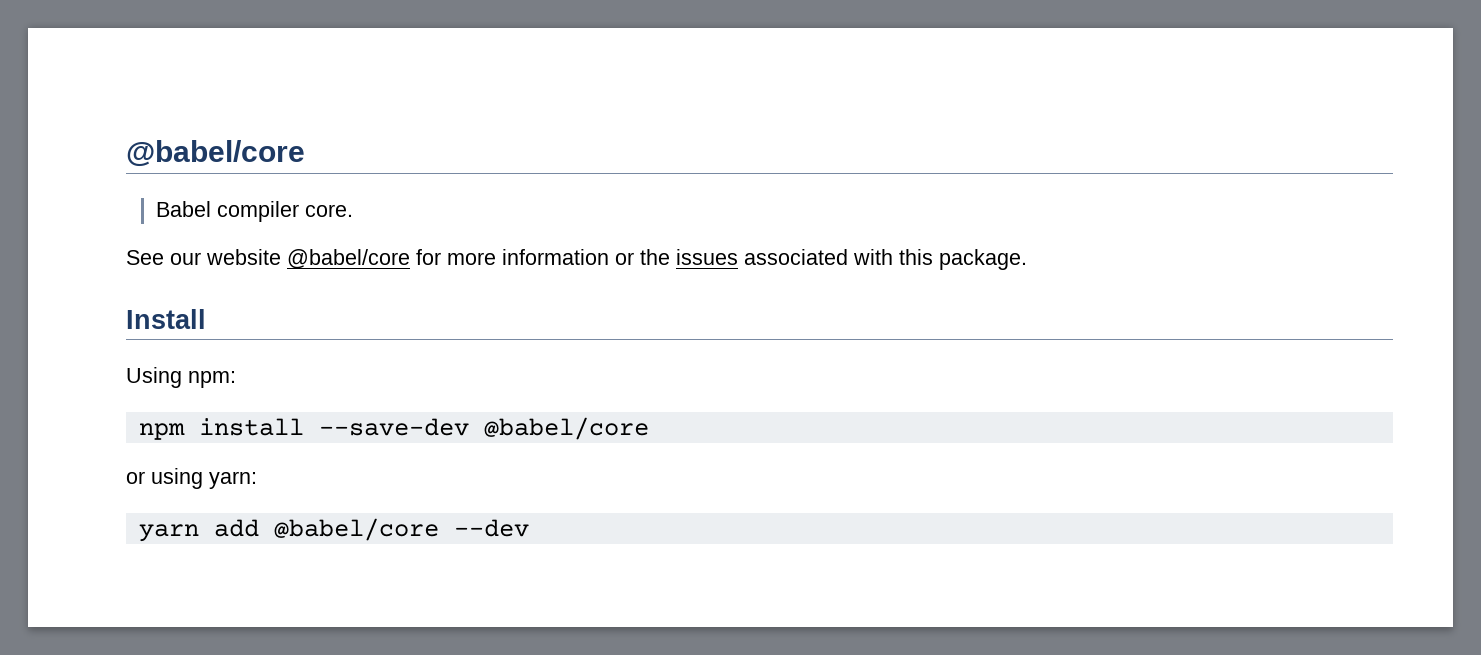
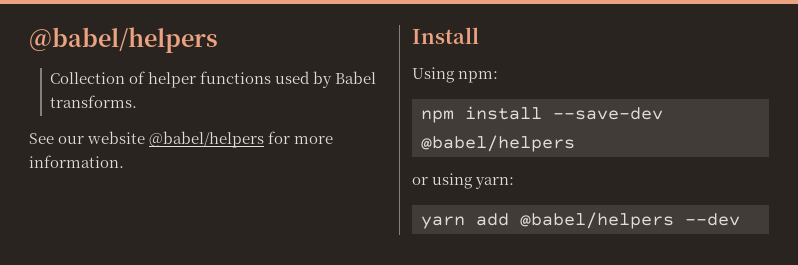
[126,140,305,167] [155,201,353,222] @babel/core // Babel compiler core. -> [29,27,218,53] [50,71,377,88] [50,95,138,108] @babel/helpers // Collection of helper functions used by Babel transforms.
[287,249,410,269] @babel/core -> [149,131,265,148] @babel/helpers
[502,249,1027,270] information or the issues associated with this package. -> [29,155,124,168] information.
[483,417,649,440] @babel/core -> [421,135,575,152] @babel/helpers
[273,518,439,541] @babel/core -> [520,212,674,229] @babel/helpers

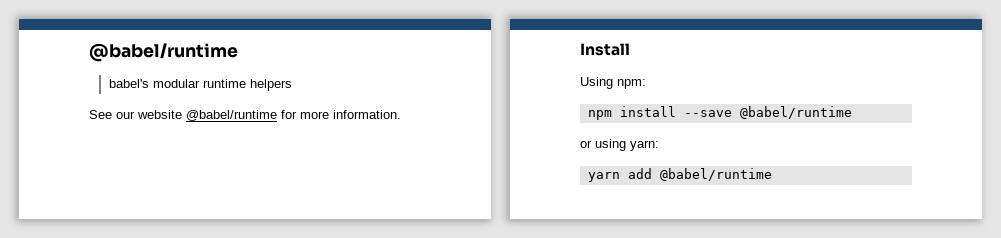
[29,27,218,53] [50,71,377,88] [50,95,138,108] @babel/helpers // Collection of helper functions used by Babel transforms. -> [89,43,238,62] [108,79,292,91] @babel/runtime // babel's modular runtime helpers
[149,131,265,148] @babel/helpers -> [186,110,277,121] @babel/runtime
[553,107,663,120] [421,135,575,152] --save-dev @babel/helpers -> [683,106,852,119] --save @babel/runtime
[520,212,740,229] @babel/helpers --dev -> [659,168,772,181] @babel/runtime

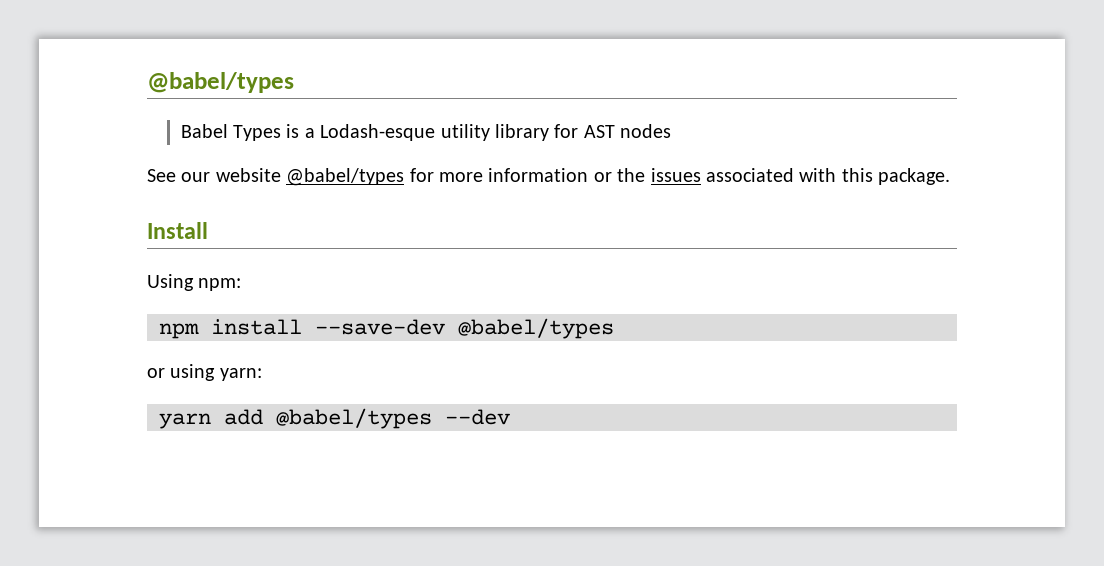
[89,43,238,62] [108,79,292,91] @babel/runtime // babel's modular runtime helpers -> [147,72,294,93] [180,124,672,141] @babel/types // Babel Types is a Lodash-esque utility library for AST nodes
[186,110,277,121] @babel/runtime -> [286,168,405,186] @babel/types
[333,110,401,119] information. -> [488,168,951,185] information or the issues associated with this package.
[683,106,852,119] --save @babel/runtime -> [315,318,614,339] --save-dev @babel/types
[659,168,772,181] @babel/runtime -> [276,408,510,429] @babel/types --dev

